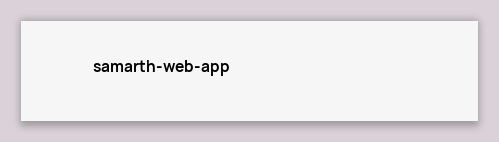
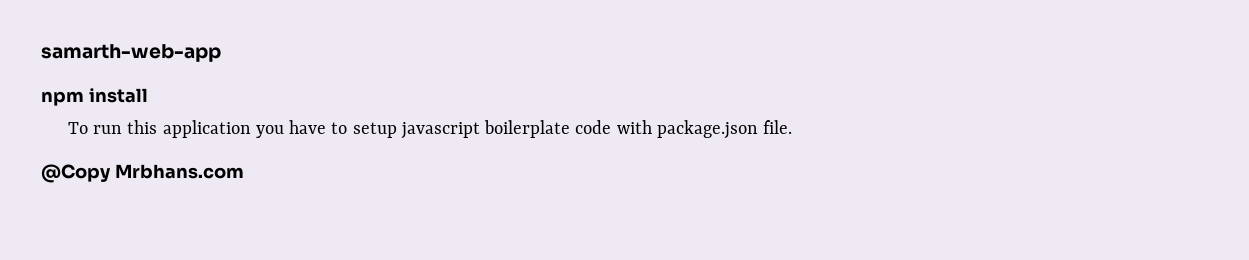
(230, 68) none -> [41,88,148,106] [67,120,793,139] [41,164,244,183] // npm install // To run this application you have to setup javascript boilerplate code with package.json file. // @Copy Mrbhans.com

